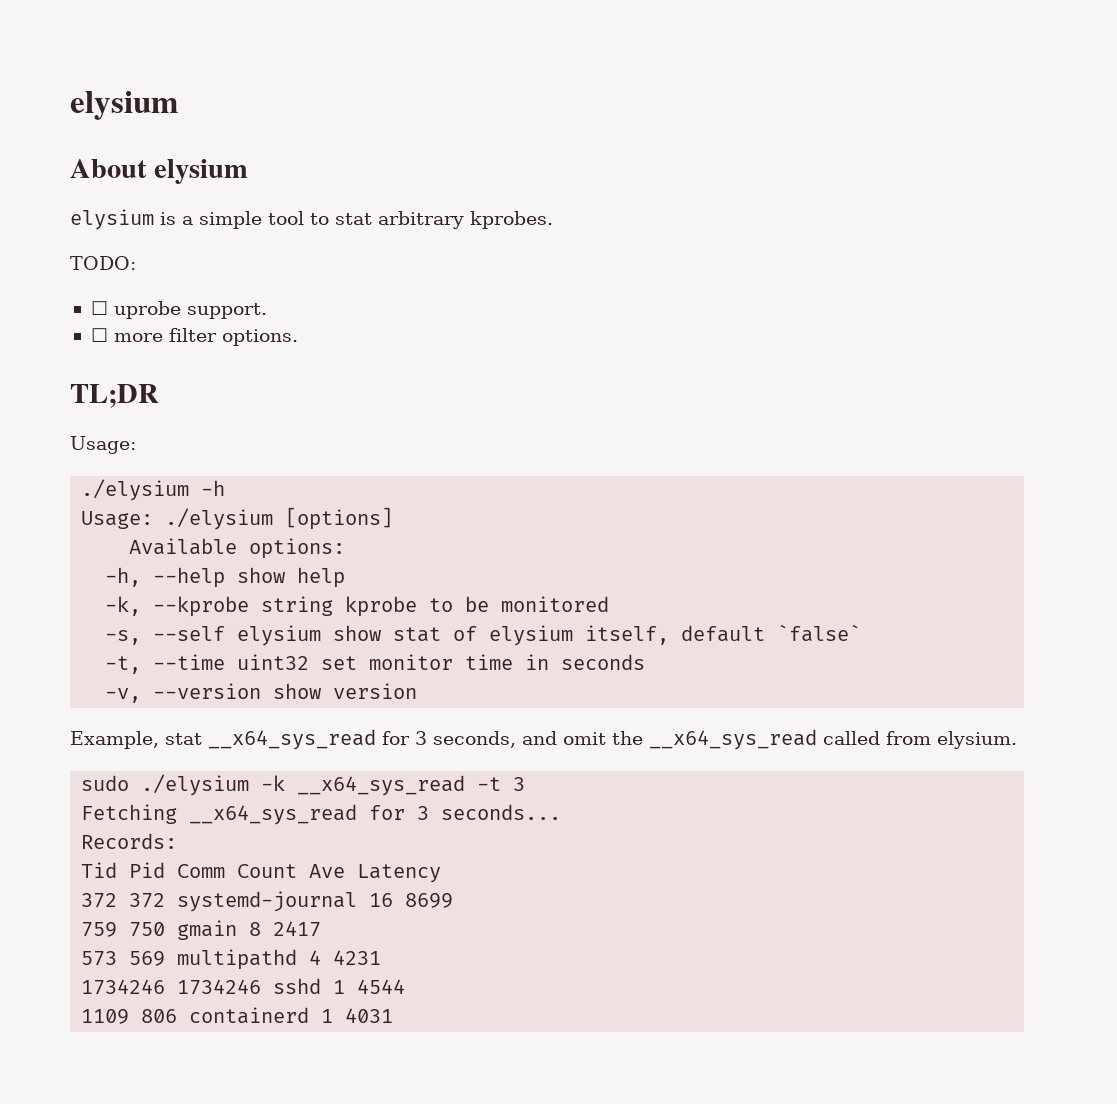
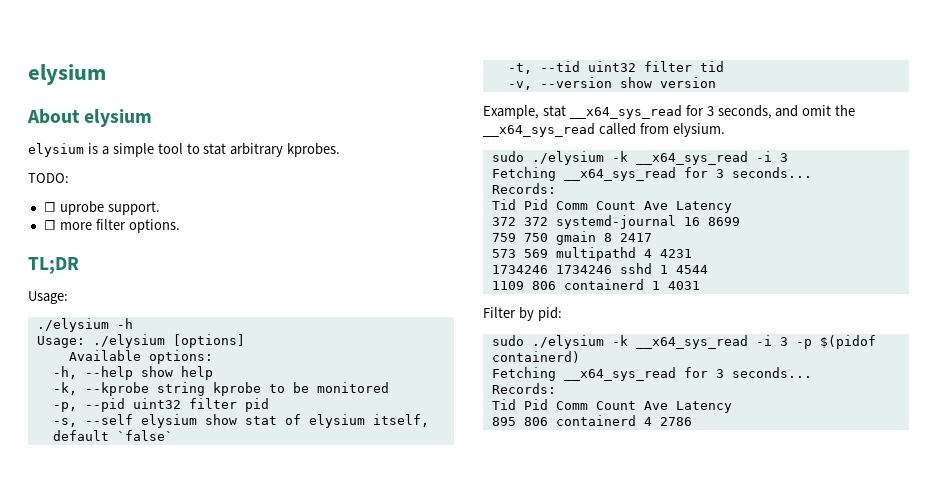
(610, 604) none -> [52,398,269,412] // -p, --pid uint32 filter pid
[153,654,646,670] --time uint32 set monitor time in seconds -> [539,61,724,72] --tid uint32 filter tid
[477,777,502,791] -t -> [755,151,772,162] -i
(394, 1015) none -> [483,307,562,321] [491,335,876,349] [491,351,580,363] [491,367,812,381] [491,383,556,394] [491,399,732,413] [491,415,692,426] // Filter by pid: // sudo ./elysium -k __x64_sys_read -i 3 -p $(pidof containerd) // Fetching __x64_sys_read for 3 seconds... // Records: // Tid Pid Comm Count Ave Latency // 895 806 containerd 4 2786

